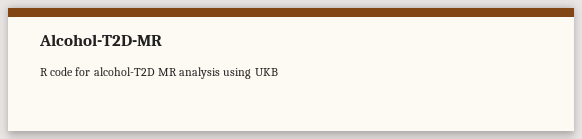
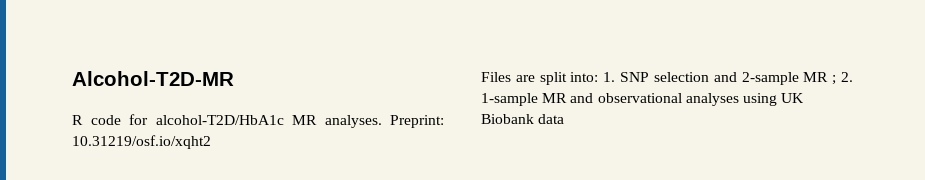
[93,67,278,79] alcohol-T2D MR analysis using UKB -> [155,115,444,128] [72,135,211,149] [481,72,853,85] [481,93,805,106] [481,114,565,124] alcohol-T2D/HbA1c MR analyses. Preprint: 10.31219/osf.io/xqht2 // Files are split into: 1. SNP selection and 2-sample MR ; 2. 1-sample MR and observational analyses using UK Biobank data

